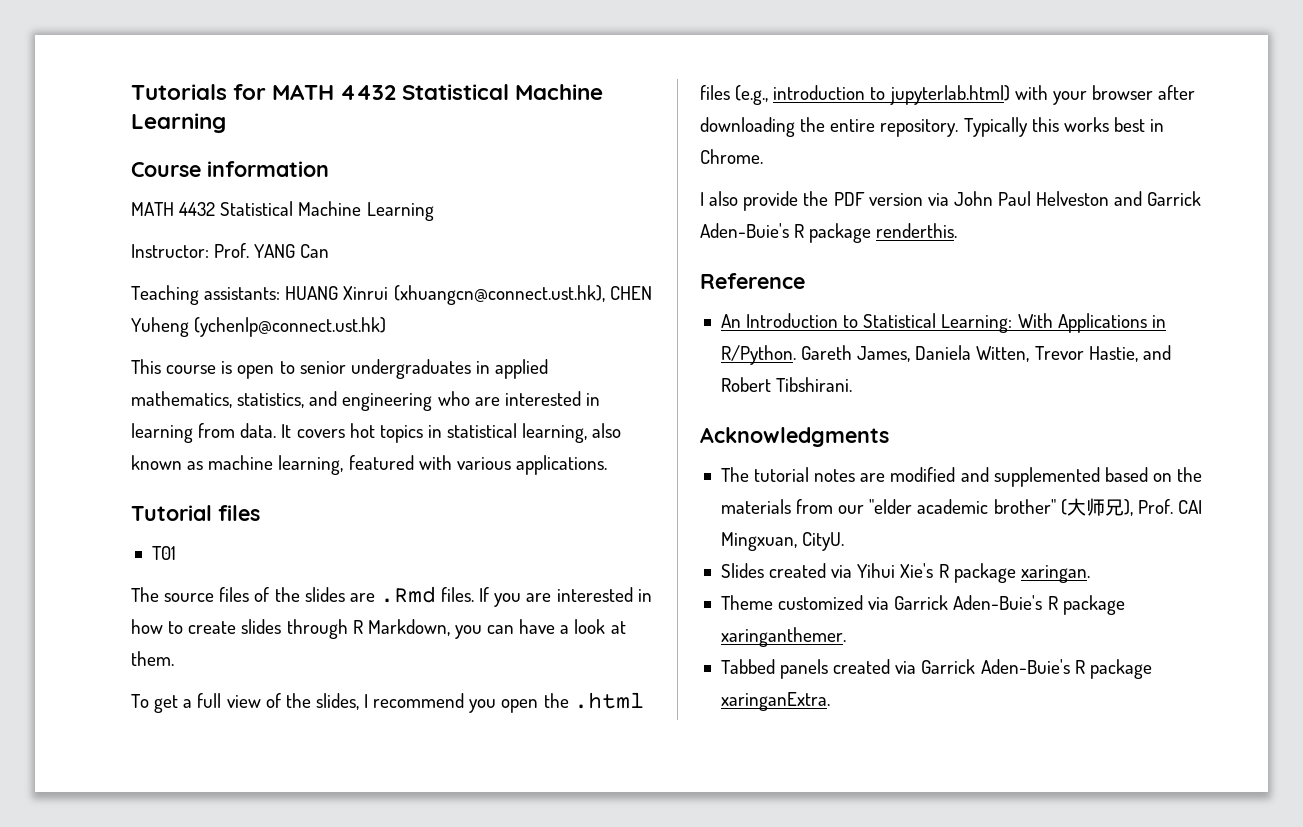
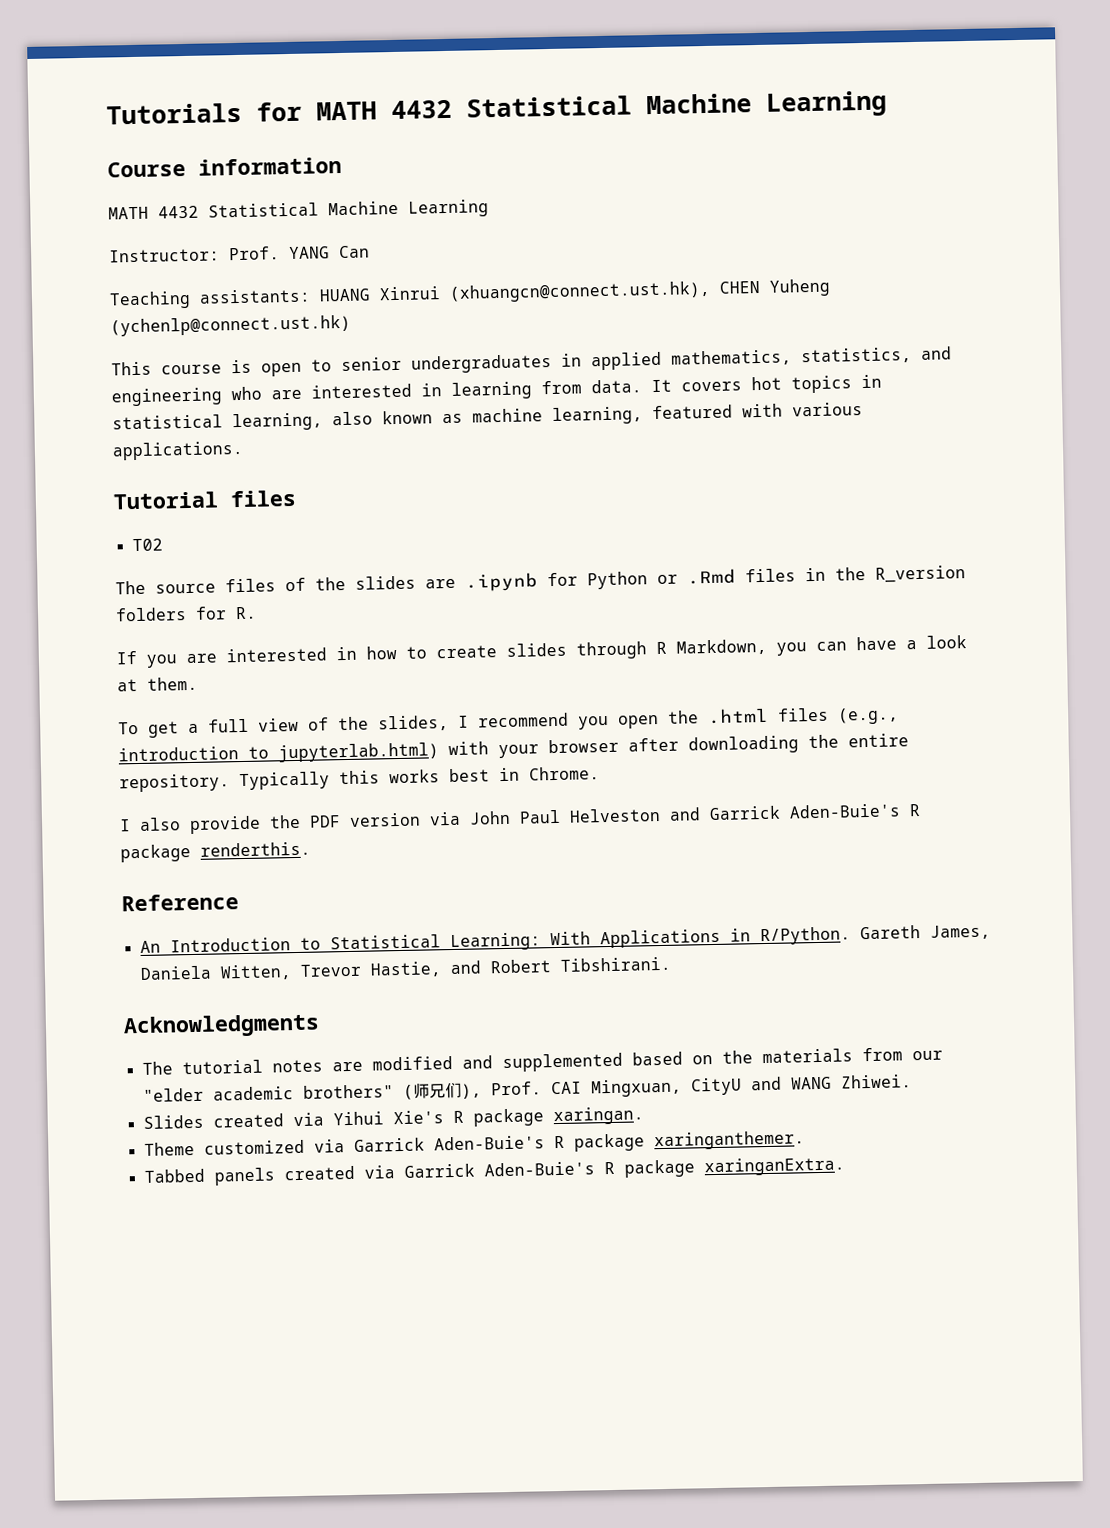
[151,546,176,560] T01 -> [131,538,163,552] T02
[379,586,475,603] .Rmd files. -> [465,565,966,592] [115,606,257,622] .ipynb for Python or .Rmd files in the R_version folders for R. //
[993,498,1124,516] brother" (大师兄 -> [302,1082,462,1100] brothers" (师兄们
[802,532,845,551] CityU. -> [690,1074,912,1096] CityU and WANG Zhiwei.

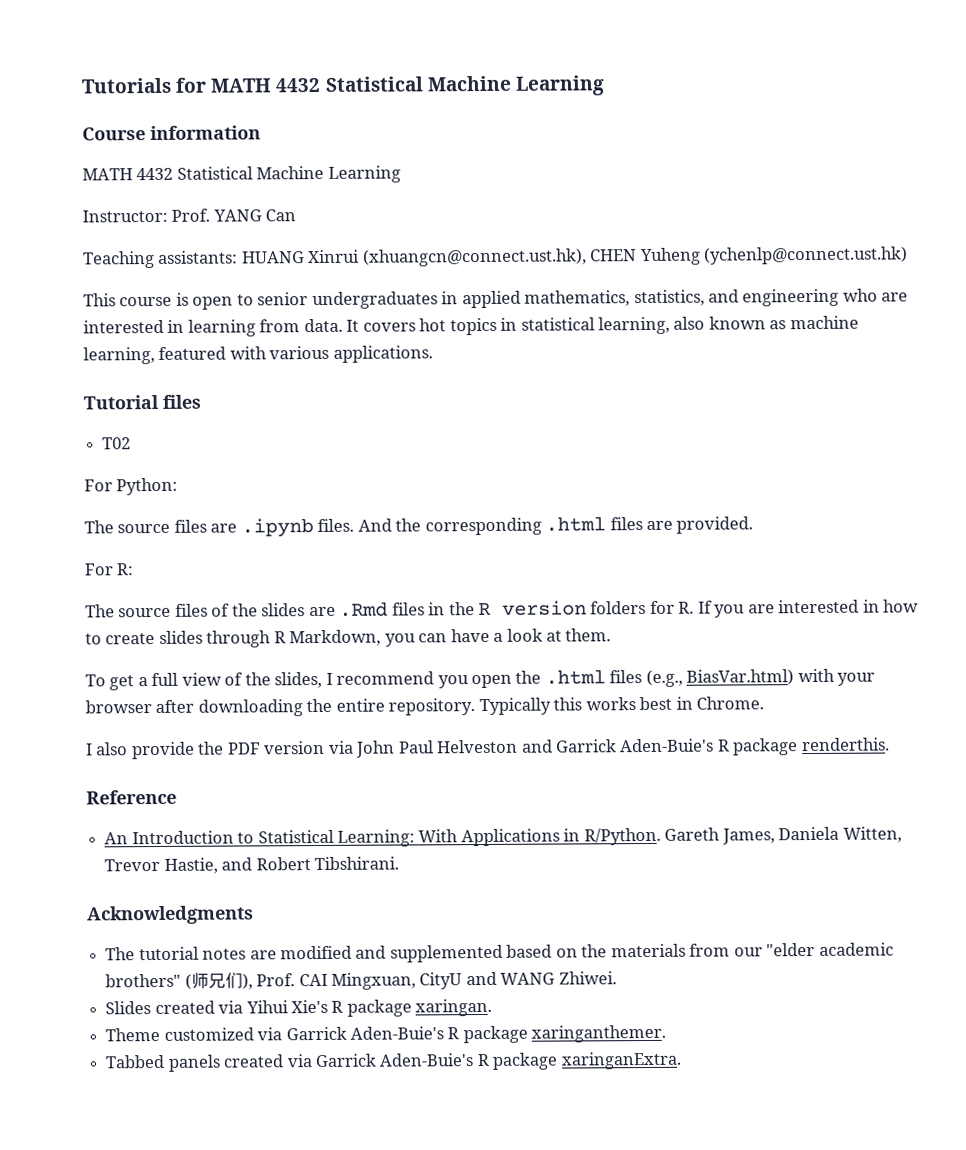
(163, 545) none -> [84,477,179,496] [84,516,754,538] [84,563,134,576] // For Python: // The source files are .ipynb files. And the corresponding .html files are provided. // For R:
[465,571,678,592] .ipynb for Python or -> (336, 611) none
[875,565,966,583] R_version -> [478,600,588,616] R version
(257, 613) // -> (695, 607) none
[118,742,439,763] introduction to jupyterlab.html) -> [686,669,795,686] BiasVar.html)

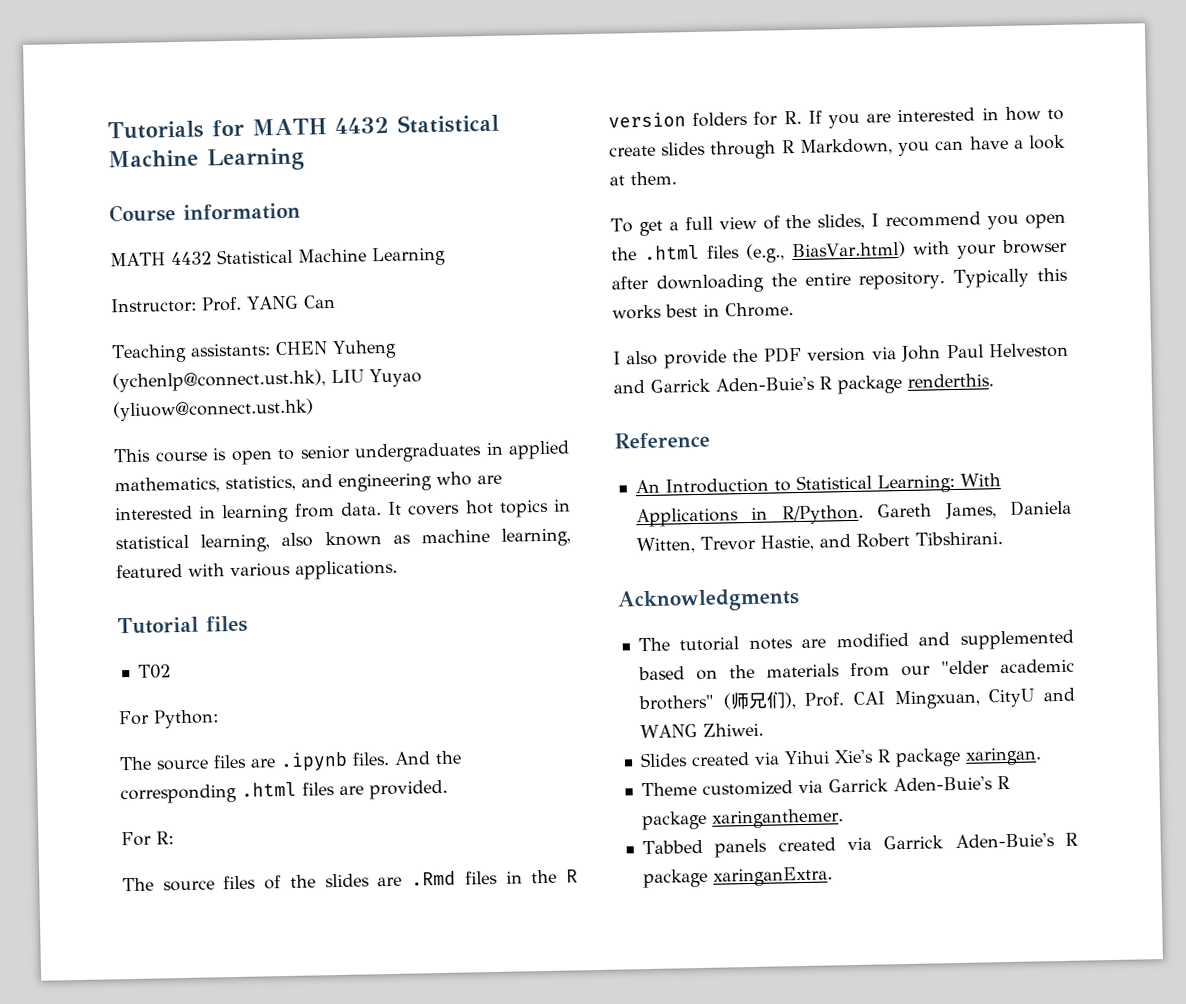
[241,246,909,267] HUANG Xinrui (xhuangcn@connect.ust.hk), CHEN Yuheng (ychenlp@connect.ust.hk) -> [274,339,397,360] [112,368,422,393] [112,398,314,422] CHEN Yuheng (ychenlp@connect.ust.hk), LIU Yuyao (yliuow@connect.ust.hk)

